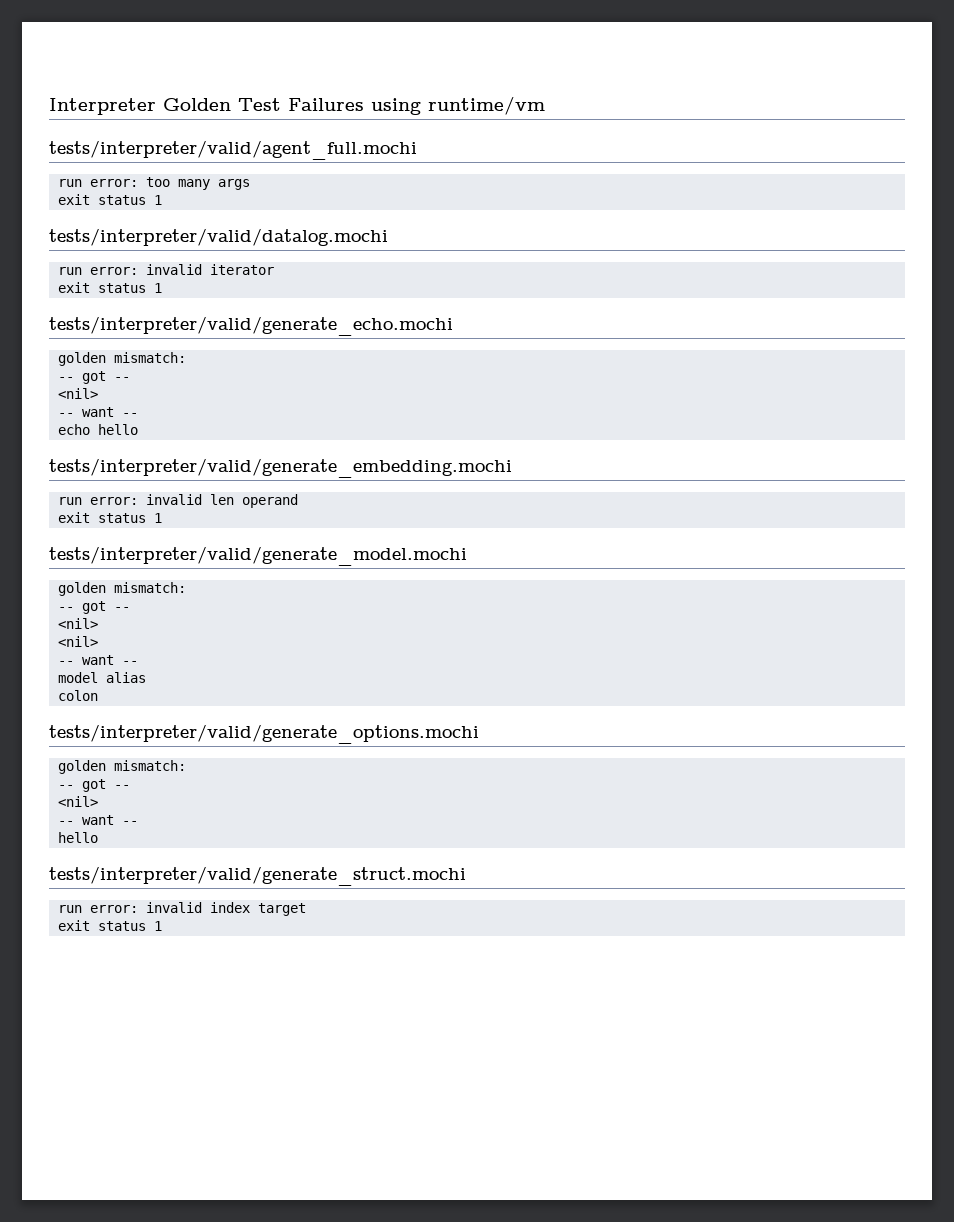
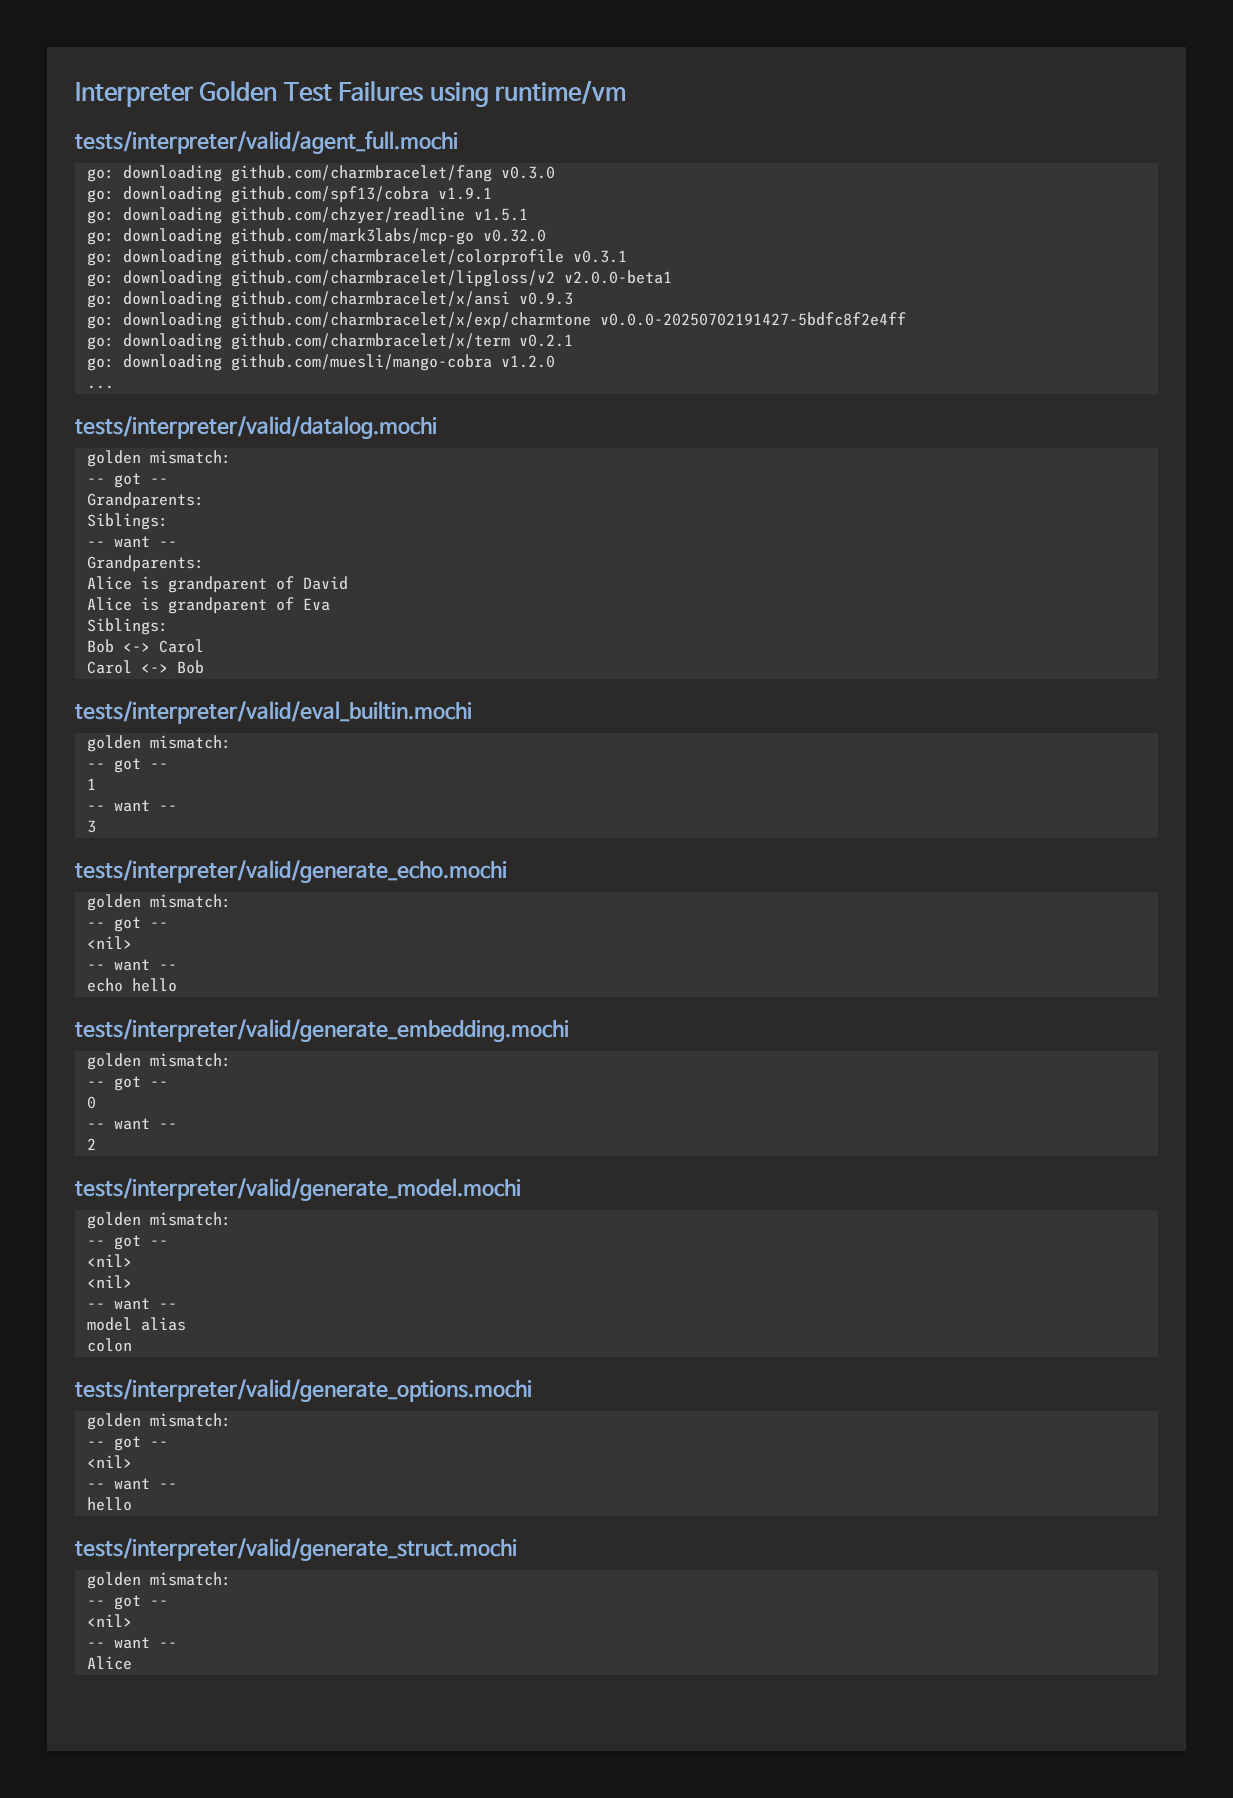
[58,177,250,190] [58,194,162,205] [49,228,388,246] [58,264,274,275] [58,282,162,293] run error: too many args // exit status 1 // tests/interpreter/valid/datalog.mochi // run error: invalid iterator // exit status 1 -> [86,165,555,182] [86,186,492,203] [86,207,528,224] [86,228,546,245] [86,249,627,266] [86,270,672,287] [86,291,573,308] [86,312,906,329] [86,333,573,350] [86,354,555,371] [86,385,114,389] [75,416,437,439] [86,450,231,467] [86,473,168,488] [86,492,204,509] [86,513,168,530] [86,536,177,548] [86,555,204,572] [86,576,348,593] [86,597,330,614] [86,618,168,635] [86,639,204,653] [86,660,204,674] [75,701,472,724] [86,735,231,752] [86,758,168,773] [86,778,96,790] [86,800,177,812] [86,820,96,833] go: downloading github.com/charmbracelet/fang v0.3.0 // go: downloading github.com/spf13/cobra v1.9.1 // go: downloading github.com/chzyer/readline v1.5.1 // go: downloading github.com/mark3labs/mcp-go v0.32.0 // go: downloading github.com/charmbracelet/colorprofile v0.3.1 // go: downloading github.com/charmbracelet/lipgloss/v2 v2.0.0-beta1 // go: downloading github.com/charmbracelet/x/ansi v0.9.3 // go: downloading github.com/charmbracelet/x/exp/charmtone v0.0.0-20250702191427-5bdfc8f2e4ff // go: downloading github.com/charmbracelet/x/term v0.2.1 // go: downloading github.com/muesli/mango-cobra v1.2.0 // ... // tests/interpreter/valid/datalog.mochi // golden mismatch: // -- got -- // Grandparents: // Siblings: // -- want -- // Grandparents: // Alice is grandparent of David // Alice is grandparent of Eva // Siblings: // Bob <-> Carol // Carol <-> Bob // tests/interpreter/valid/eval_builtin.mochi // golden mismatch: // -- got -- // 1 // -- want -- // 3
[58,494,298,508] [58,512,162,523] run error: invalid len operand // exit status 1 -> [86,1053,231,1070] [86,1076,168,1091] [86,1096,96,1109] [86,1118,177,1130] [86,1138,96,1150] golden mismatch: // -- got -- // 0 // -- want -- // 2
[58,902,306,916] [58,920,162,931] run error: invalid index target // exit status 1 -> [86,1572,231,1589] [86,1595,168,1610] [86,1614,132,1627] [86,1637,177,1649] [86,1656,132,1670] golden mismatch: // -- got -- // <nil> // -- want -- // Alice

